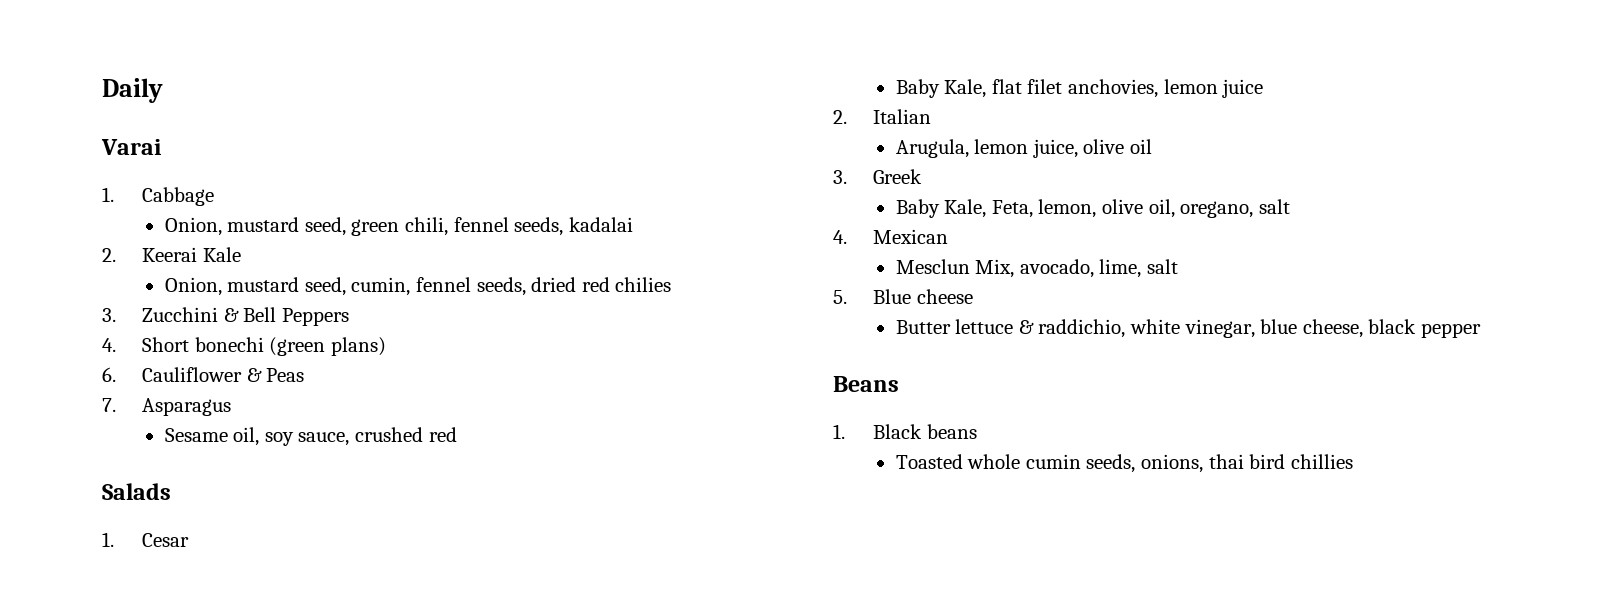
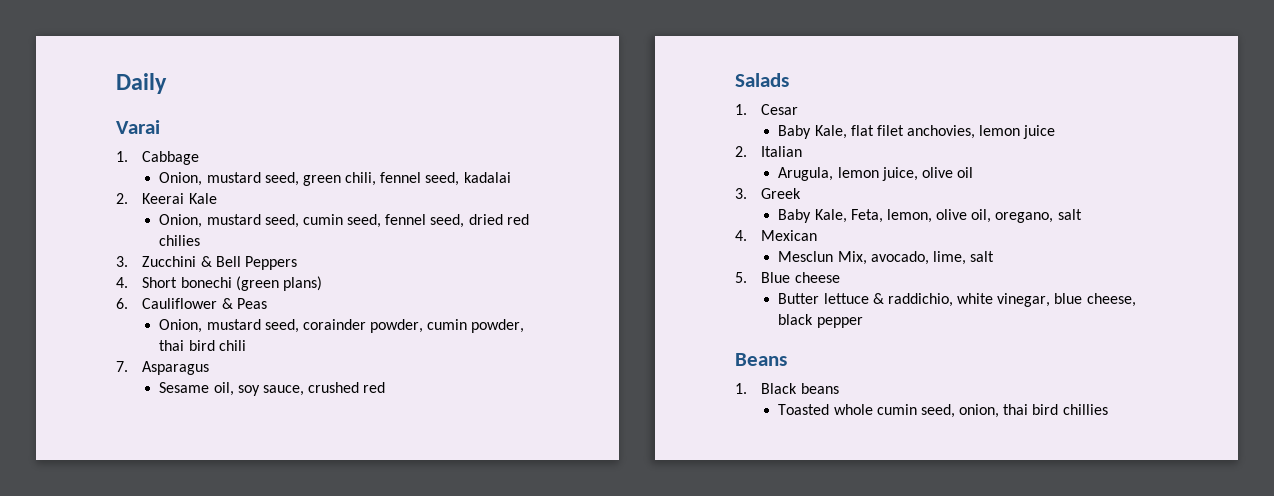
[514,217,564,236] seeds, -> [425,172,460,186] seed,
[351,277,526,296] cumin, fennel seeds, -> [302,214,465,228] cumin seed, fennel seed,
(305, 375) none -> [159,319,525,333] [159,340,246,351] // Onion, mustard seed, corainder powder, cumin powder, thai bird chili
[1086,454,1203,473] seeds, onions, -> [920,404,1000,418] seed, onion,

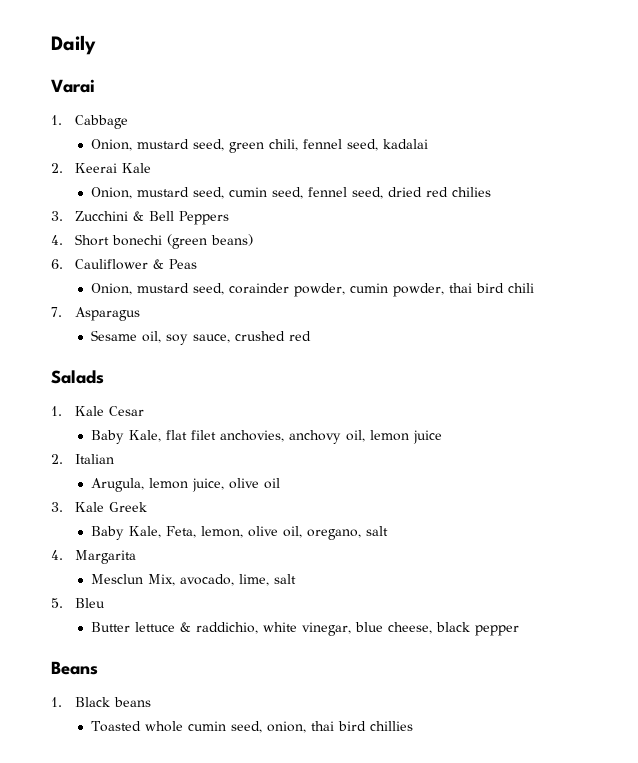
[282,276,322,291] plans) -> [211,234,254,246] beans)
(747, 109) none -> [75,406,105,416] Kale
(976, 132) none -> [288,430,365,444] anchovy oil,
(747, 193) none -> [75,502,105,512] Kale
[761,230,818,241] Mexican -> [75,550,137,564] Margarita
[761,272,840,283] Blue cheese -> [75,598,106,608] Bleu

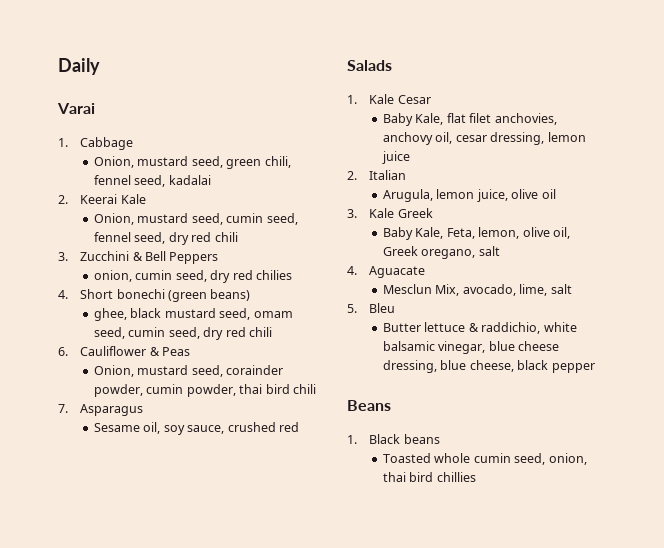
[387,187,491,197] dried red chilies -> [168,232,238,245] dry red chili
(230, 218) none -> [93,270,292,283] // onion, cumin seed, dry red chilies
(254, 240) none -> [93,308,293,321] [93,327,272,340] // ghee, black mustard seed, omam seed, cumin seed, dry red chili
(365, 436) none -> [455,132,545,145] cesar dressing,
(302, 532) none -> [382,246,418,256] Greek
[75,550,137,564] Margarita -> [369,266,426,278] Aguacate
(297, 627) none -> [382,341,435,351] balsamic
(383, 627) none -> [518,341,560,351] [382,360,467,373] cheese dressing, blue

